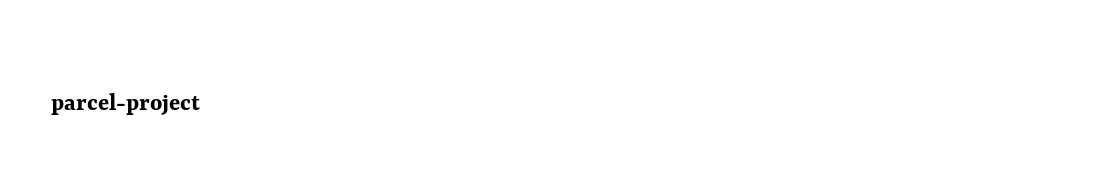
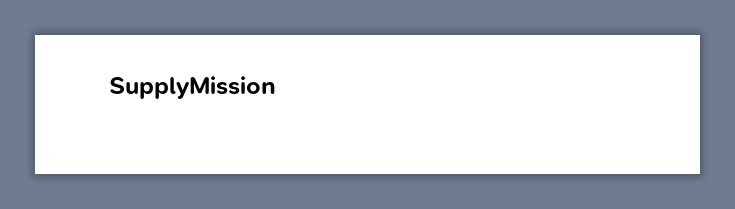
[51,93,200,115] parcel-project -> [109,76,276,99] SupplyMission

